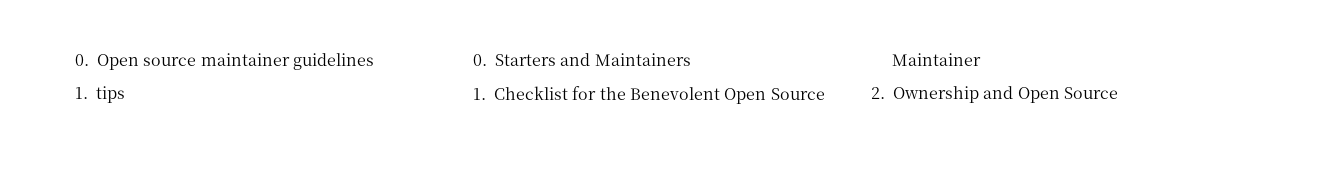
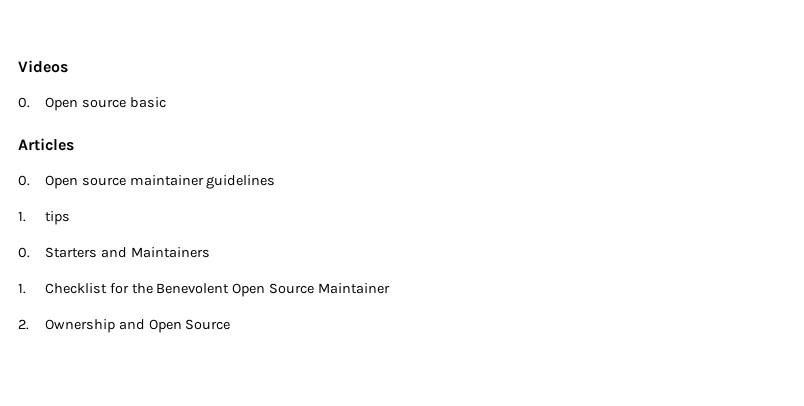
(75, 60) none -> [18,60,68,73] [18,97,166,111] [18,138,74,151] Videos // 0. Open source basic // Articles //

